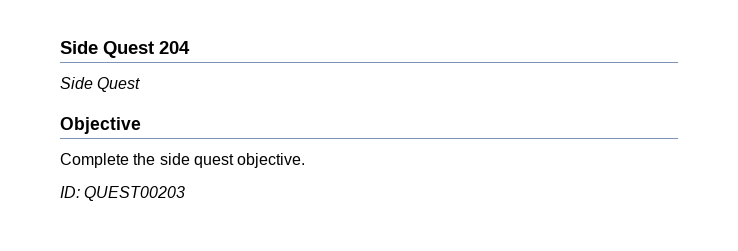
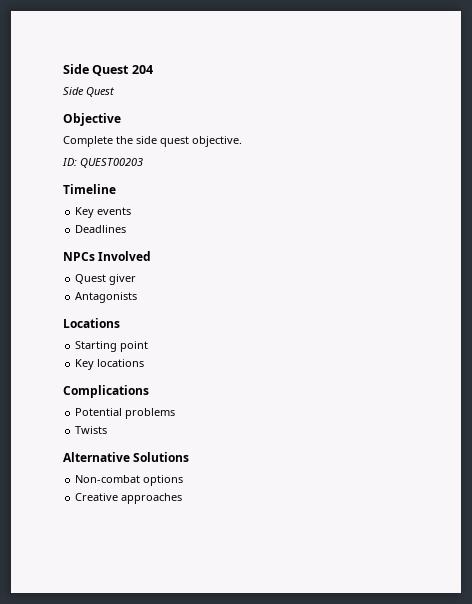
(186, 193) none -> [63,184,116,194] [75,207,132,218] [75,225,127,233] [63,251,152,261] [75,274,137,285] [75,292,138,303] [63,318,120,328] [75,341,149,352] [75,359,145,370] [63,385,149,398] [75,408,176,419] [75,426,108,434] [63,452,190,462] [75,475,184,486] [75,493,183,504] // Timeline // Key events // Deadlines // NPCs Involved // Quest giver // Antagonists // Locations // Starting point // Key locations // Complications // Potential problems // Twists // Alternative Solutions // Non-combat options // Creative approaches

